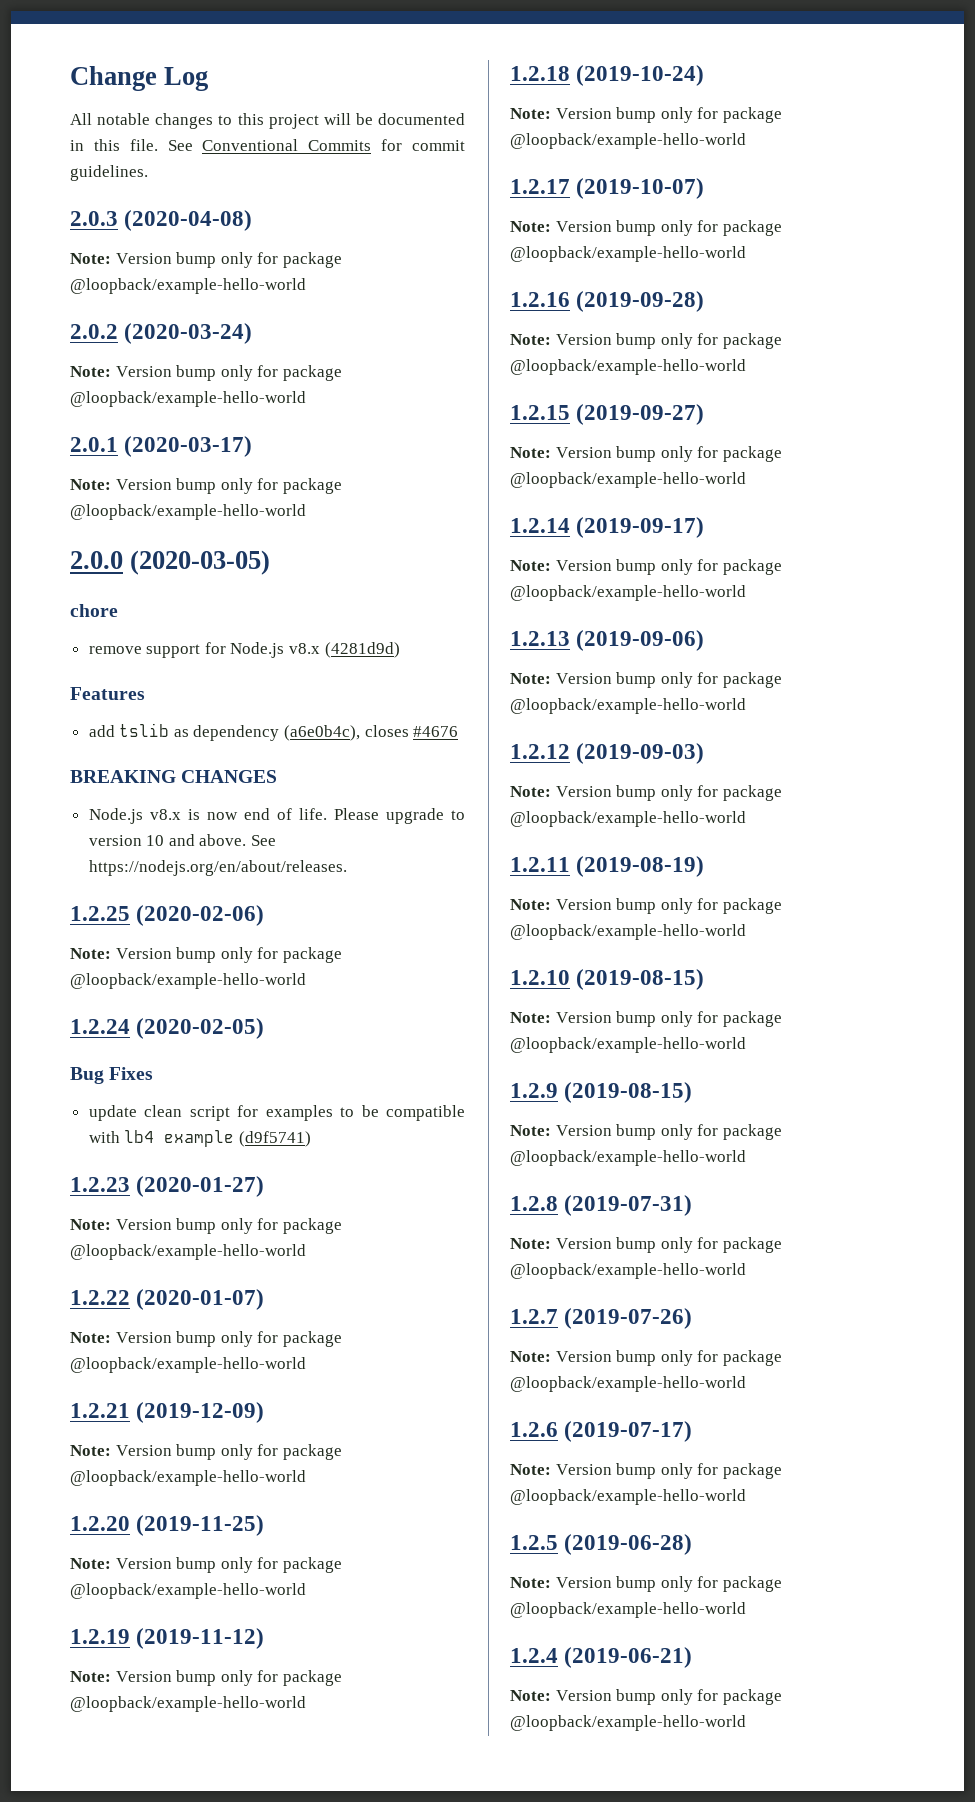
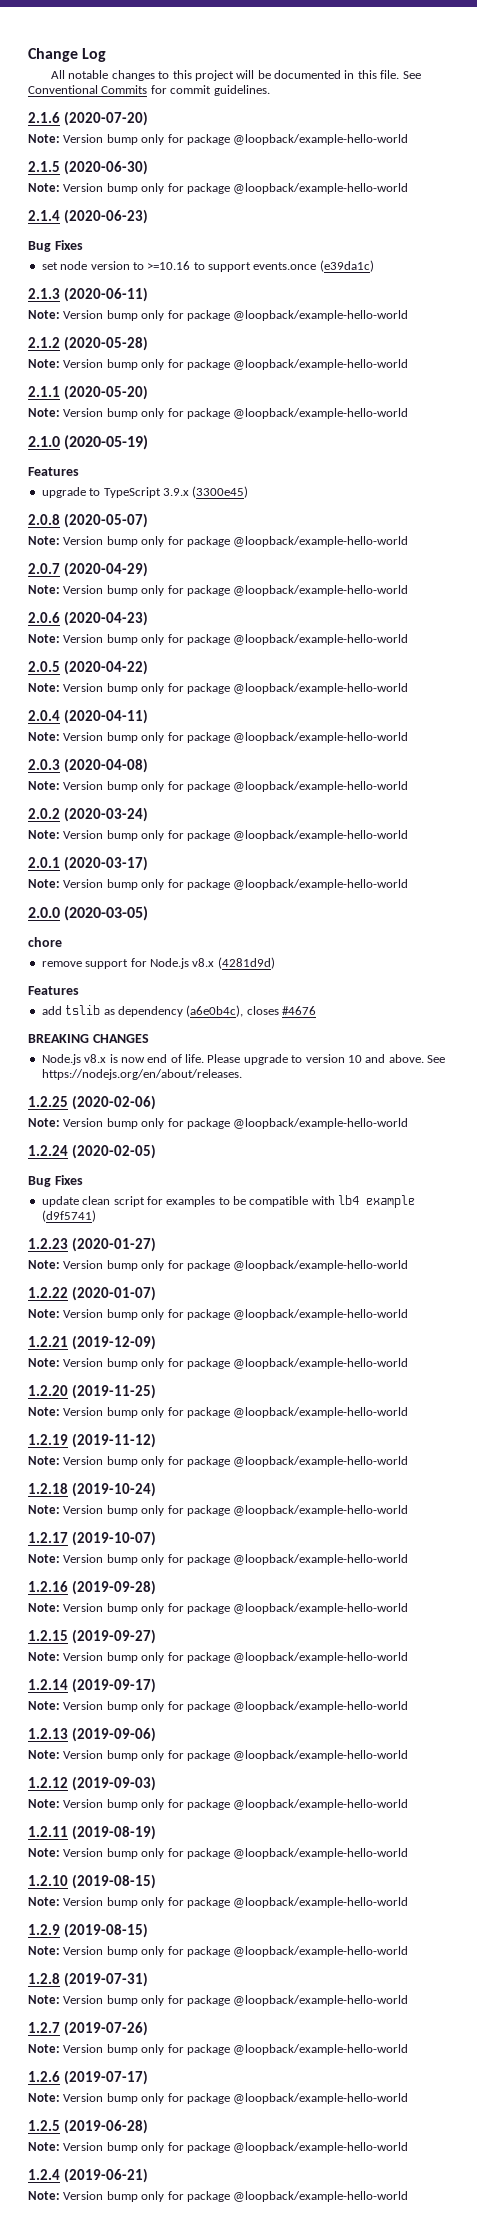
(148, 173) none -> [28,111,148,126] [28,134,409,145] [28,160,148,175] [28,183,409,194] [28,209,148,224] [28,240,83,252] [41,260,374,272] [28,287,148,302] [28,310,409,321] [28,336,148,351] [28,359,409,370] [28,385,148,400] [28,408,409,419] [28,435,149,450] [28,467,79,476] [41,486,249,498] [28,513,148,528] [28,536,409,547] [28,562,148,577] [28,585,409,596] [28,611,148,626] [28,634,409,645] [28,660,148,675] [28,683,409,694] [28,709,148,724] [28,732,409,743] // 2.1.6 (2020-07-20) // Note: Version bump only for package @loopback/example-hello-world // 2.1.5 (2020-06-30) // Note: Version bump only for package @loopback/example-hello-world // 2.1.4 (2020-06-23) // Bug Fixes // set node version to >=10.16 to support events.once (e39da1c) // 2.1.3 (2020-06-11) // Note: Version bump only for package @loopback/example-hello-world // 2.1.2 (2020-05-28) // Note: Version bump only for package @loopback/example-hello-world // 2.1.1 (2020-05-20) // Note: Version bump only for package @loopback/example-hello-world // 2.1.0 (2020-05-19) // Features // upgrade to TypeScript 3.9.x (3300e45) // 2.0.8 (2020-05-07) // Note: Version bump only for package @loopback/example-hello-world // 2.0.7 (2020-04-29) // Note: Version bump only for package @loopback/example-hello-world // 2.0.6 (2020-04-23) // Note: Version bump only for package @loopback/example-hello-world // 2.0.5 (2020-04-22) // Note: Version bump only for package @loopback/example-hello-world // 2.0.4 (2020-04-11) // Note: Version bump only for package @loopback/example-hello-world

